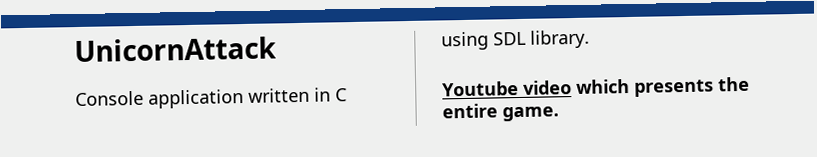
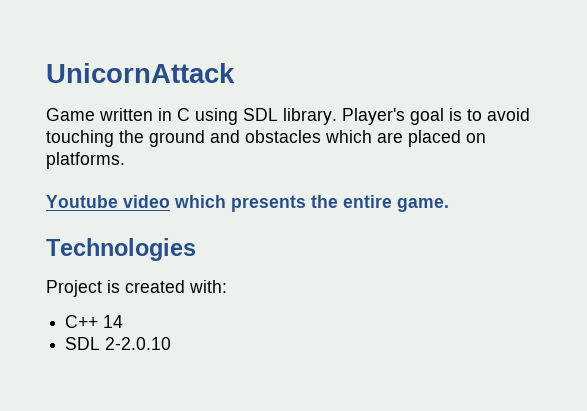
[75,89,244,109] Console application -> [46,108,95,121] Game
(590, 39) none -> [342,108,530,125] [46,130,486,147] [46,152,125,169] Player's goal is to avoid touching the ground and obstacles which are placed on platforms.
(559, 114) none -> [46,238,196,261] [46,280,227,297] [65,315,124,328] [65,337,172,350] // Technologies // Project is created with: // C++ 14 // SDL 2-2.0.10

